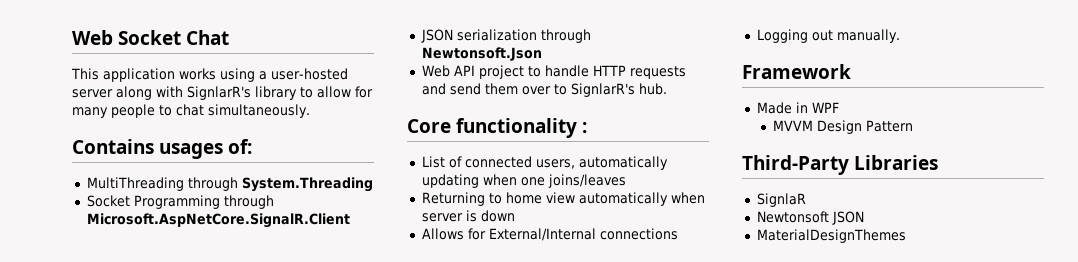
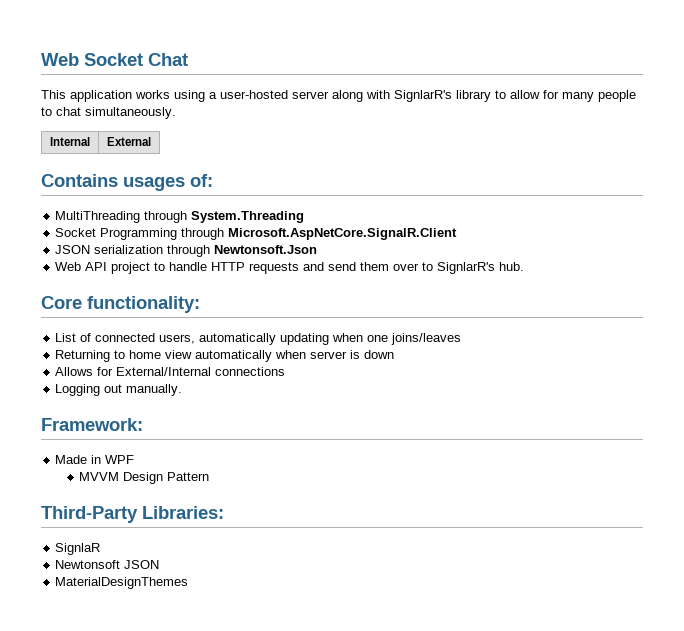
(310, 111) none -> [50,137,90,146] [107,137,151,146] // Internal | External
[456,118,588,138] functionality : -> [87,296,200,313] functionality:
[742,64,851,79] Framework -> [41,418,143,431] Framework:
[854,155,939,170] Libraries -> [142,506,224,519] Libraries:

